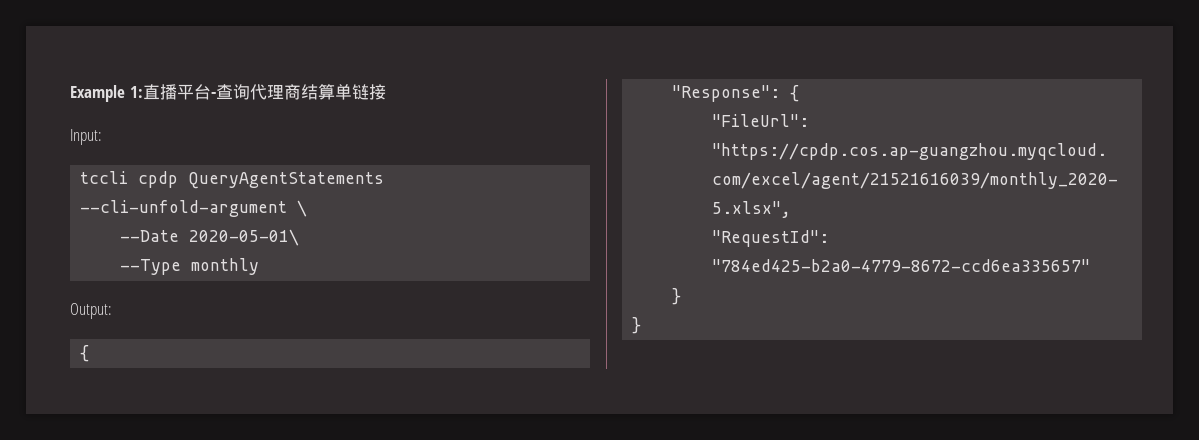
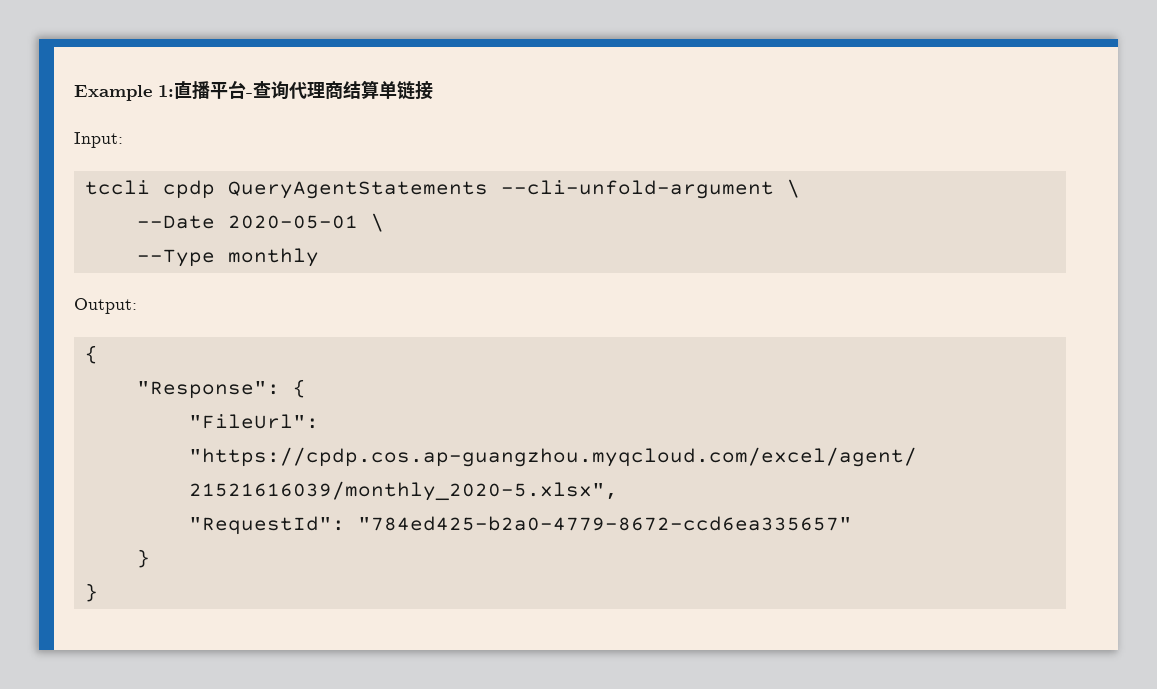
[189,229,300,246] 2020-05-01\ -> [227,213,384,232] 2020-05-01 \

